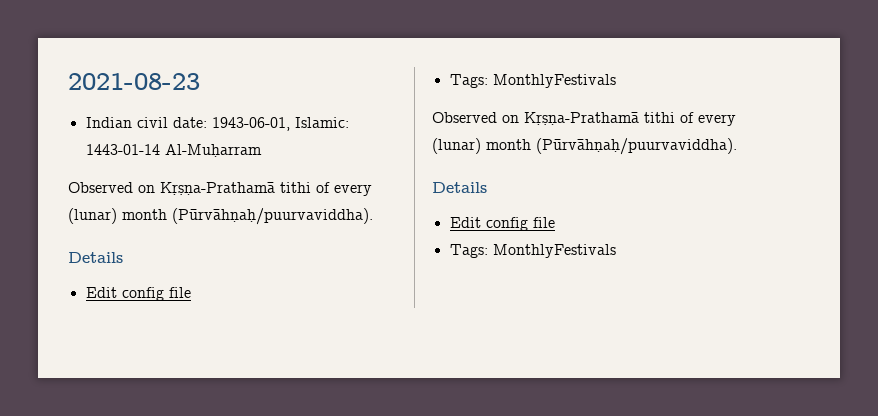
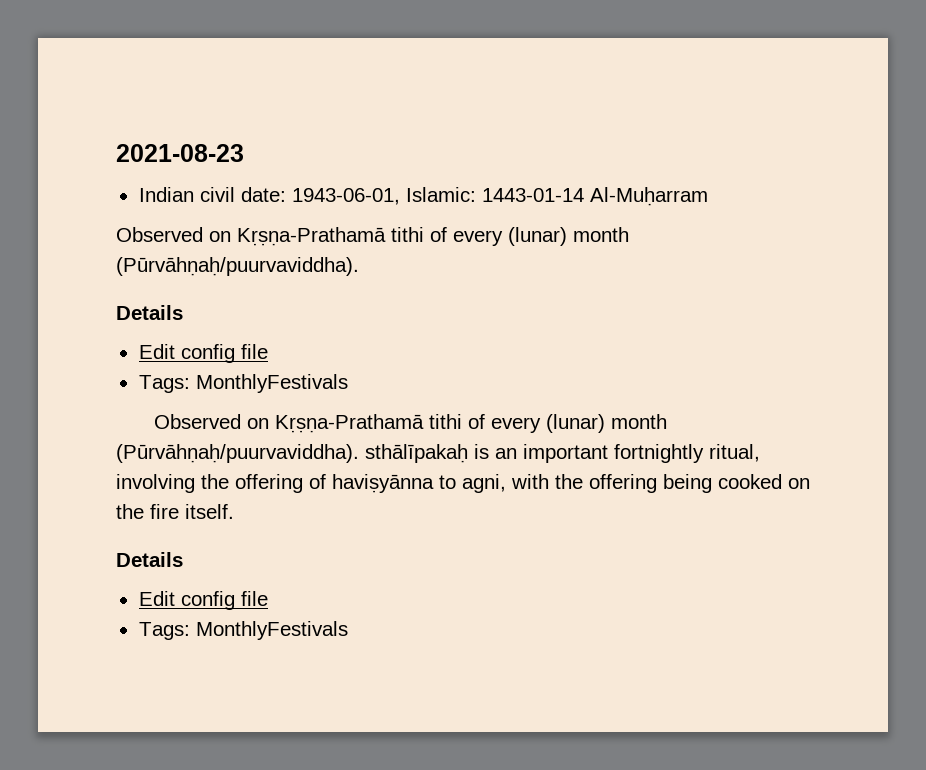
(737, 146) none -> [365,444,760,463] [116,474,810,493] [116,504,234,519] sthālīpakaḥ is an important fortnightly ritual, involving the offering of haviṣyānna to agni, with the offering being cooked on the fire itself.

